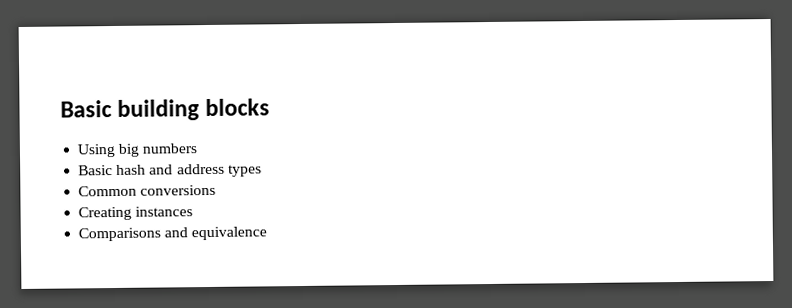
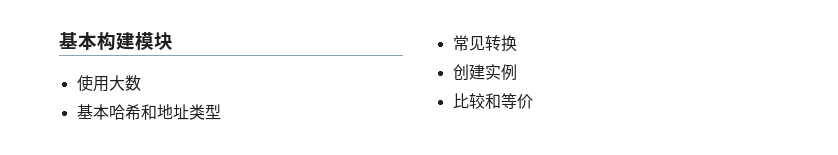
[60,98,270,121] [77,143,198,158] [78,163,262,177] [78,184,217,197] [78,206,194,221] [78,226,268,242] Basic building blocks // Using big numbers // Basic hash and address types // Common conversions // Creating instances // Comparisons and equivalence -> [59,31,173,51] [76,75,141,92] [76,104,221,120] [452,35,517,52] [452,64,517,81] [452,93,533,109] 基本构建模块 // 使用大数 // 基本哈希和地址类型 // 常见转换 // 创建实例 // 比较和等价

